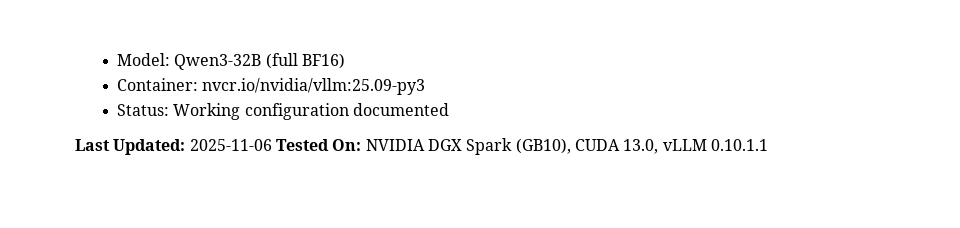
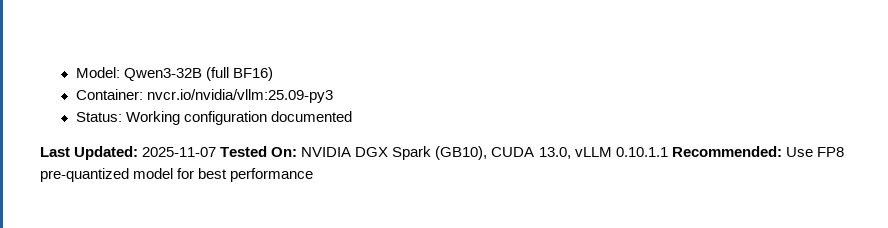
[189,139,272,151] 2025-11-06 -> [142,147,217,157] 2025-11-07
(768, 145) none -> [671,146,844,157] [40,168,314,182] Recommended: Use FP8 pre-quantized model for best performance

